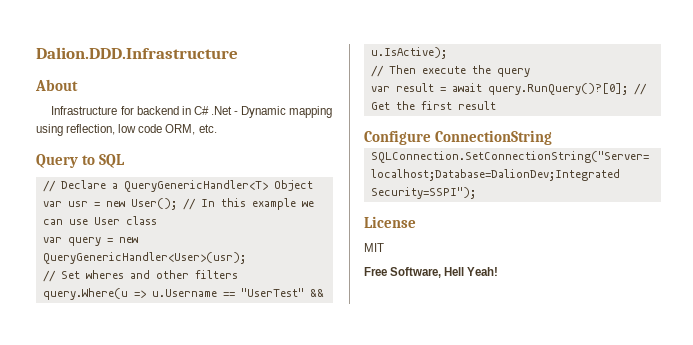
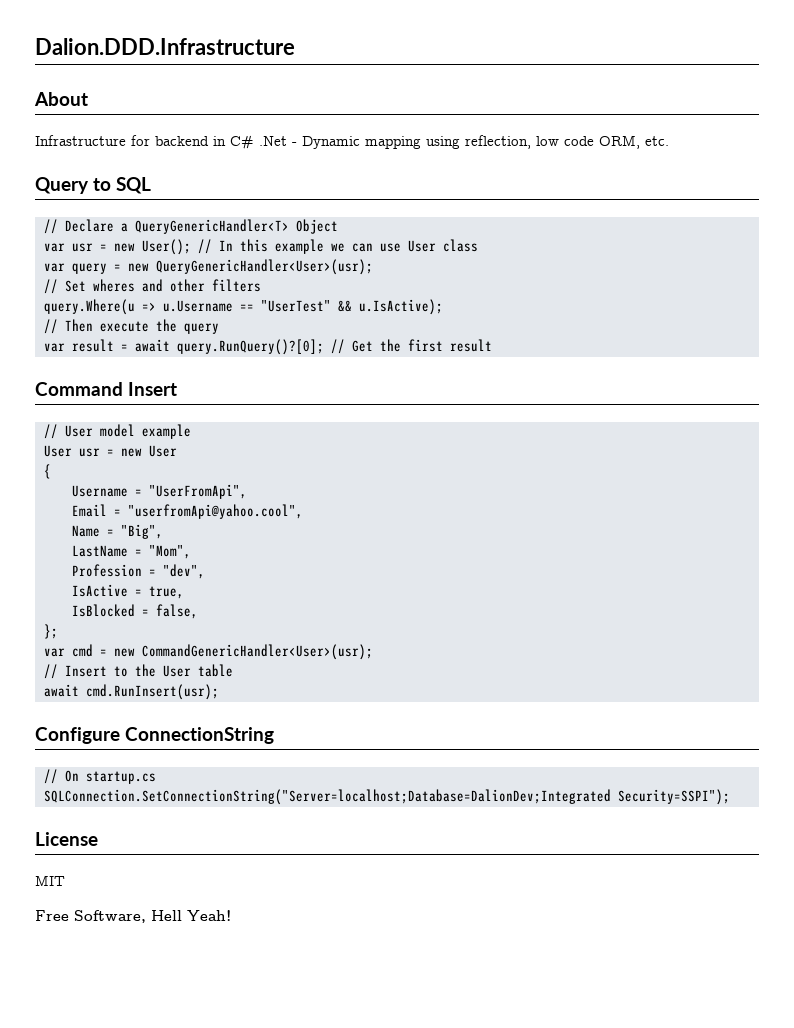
(496, 105) none -> [35,382,177,396] [43,424,191,439] [43,445,177,457] [43,464,51,479] [71,484,247,499] [71,504,303,519] [71,524,163,539] [71,545,191,559] [71,564,205,579] [71,584,184,599] [71,604,198,619] [43,624,58,639] [43,644,373,660] [43,664,233,679] [43,684,219,700] // Command Insert // // User model example // User usr = new User // { // Username = "UserFromApi", // Email = "userfromApi@yahoo.cool", // Name = "Big", // LastName = "Mom", // Profession = "dev", // IsActive = true, // IsBlocked = false, // }; // var cmd = new CommandGenericHandler<User>(usr); // // Insert to the User table // await cmd.RunInsert(usr);
(552, 137) none -> [43,769,156,784] // // On startup.cs

